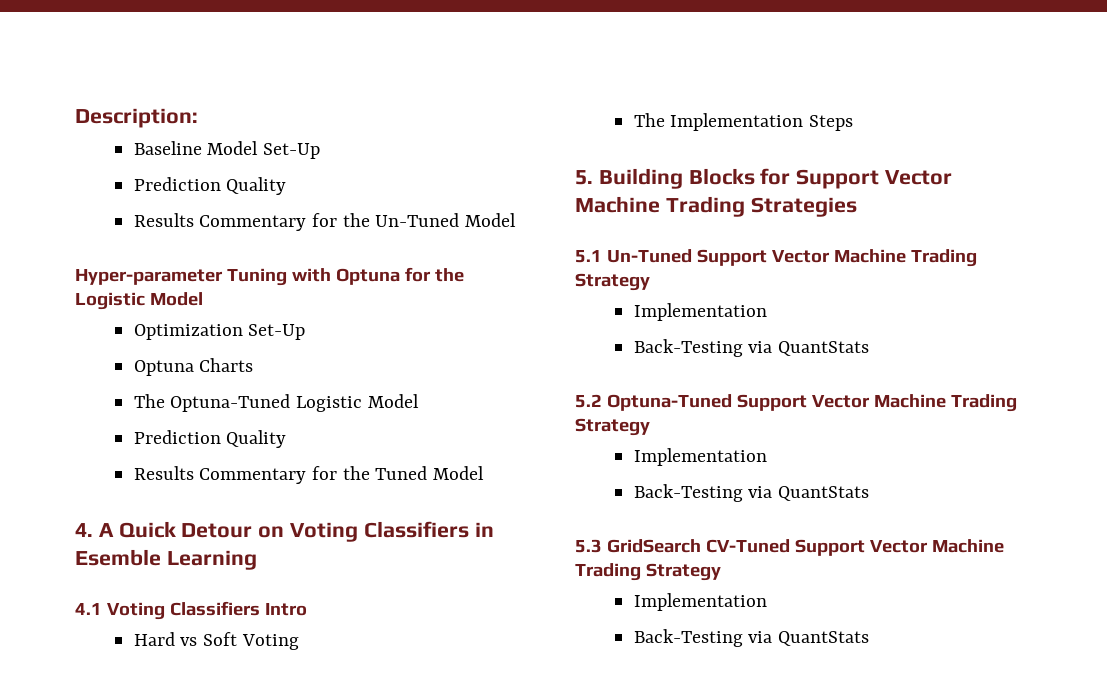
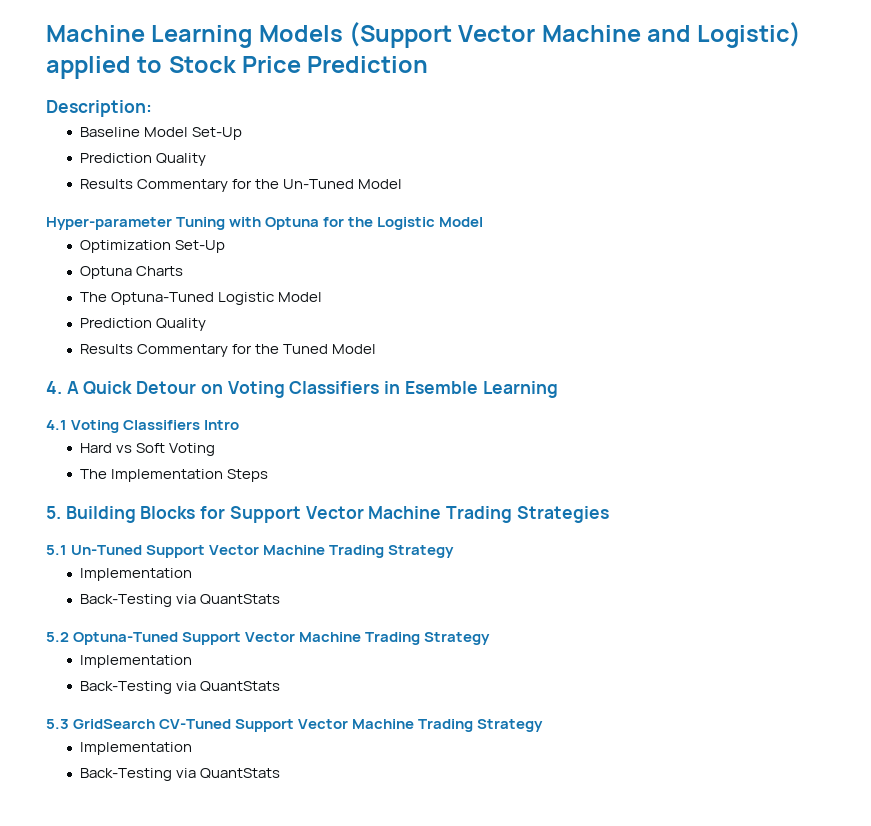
(75, 118) none -> [46,22,802,48] [46,56,429,79] Machine Learning Models (Support Vector Machine and Logistic) applied to Stock Price Prediction //

